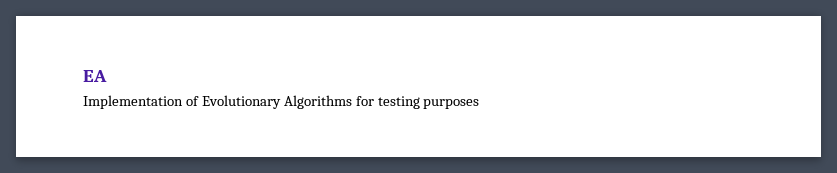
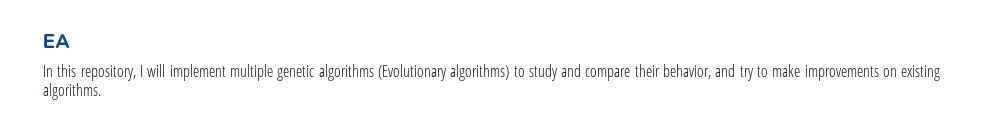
[83,95,480,109] Implementation of Evolutionary Algorithms for testing purposes -> [43,64,941,81] [43,83,101,100] In this repository, I will implement multiple genetic algorithms (Evolutionary algorithms) to study and compare their behavior, and try to make improvements on existing algorithms.

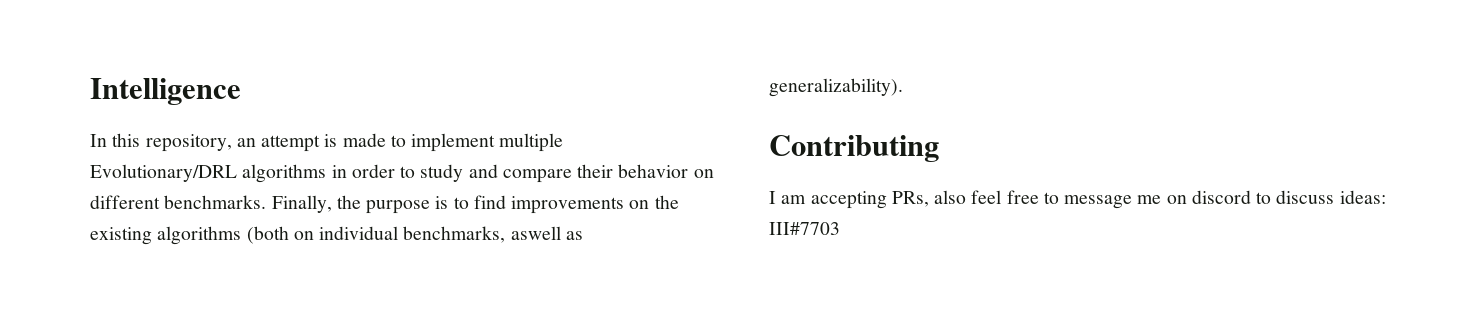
[43,34,70,48] EA -> [90,78,241,105] Intelligence
[139,64,510,81] I will implement multiple genetic algorithms (Evolutionary algorithms) -> [236,133,564,152] [90,164,395,183] an attempt is made to implement multiple Evolutionary/DRL algorithms in order
[663,64,941,81] [43,83,101,100] behavior, and try to make improvements on existing algorithms. -> [618,164,714,178] [90,195,679,214] [90,226,583,245] [769,78,903,97] [769,135,939,162] [769,190,1386,209] [769,222,840,235] behavior on different benchmarks. Finally, the purpose is to find improvements on the existing algorithms (both on individual benchmarks, aswell as generalizability). // Contributing // I am accepting PRs, also feel free to message me on discord to discuss ideas: III#7703

